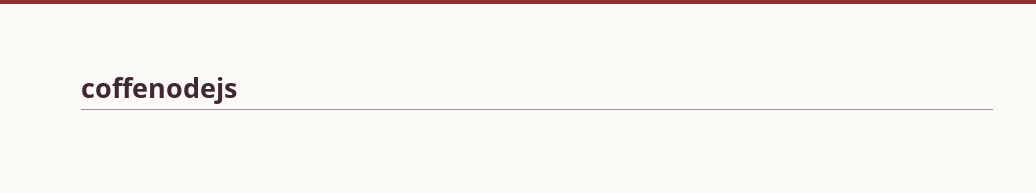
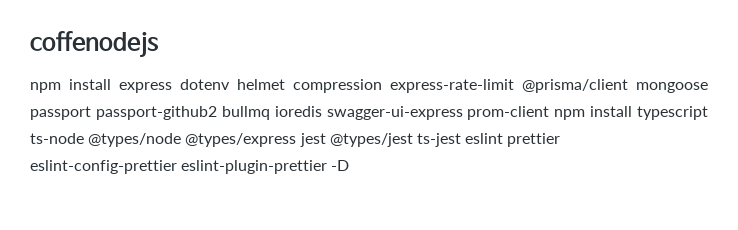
(237, 90) none -> [30,79,708,93] [30,106,708,120] [30,133,561,147] [30,160,350,174] // npm install express dotenv helmet compression express-rate-limit @prisma/client mongoose passport passport-github2 bullmq ioredis swagger-ui-express prom-client npm install typescript ts-node @types/node @types/express jest @types/jest ts-jest eslint prettier eslint-config-prettier eslint-plugin-prettier -D

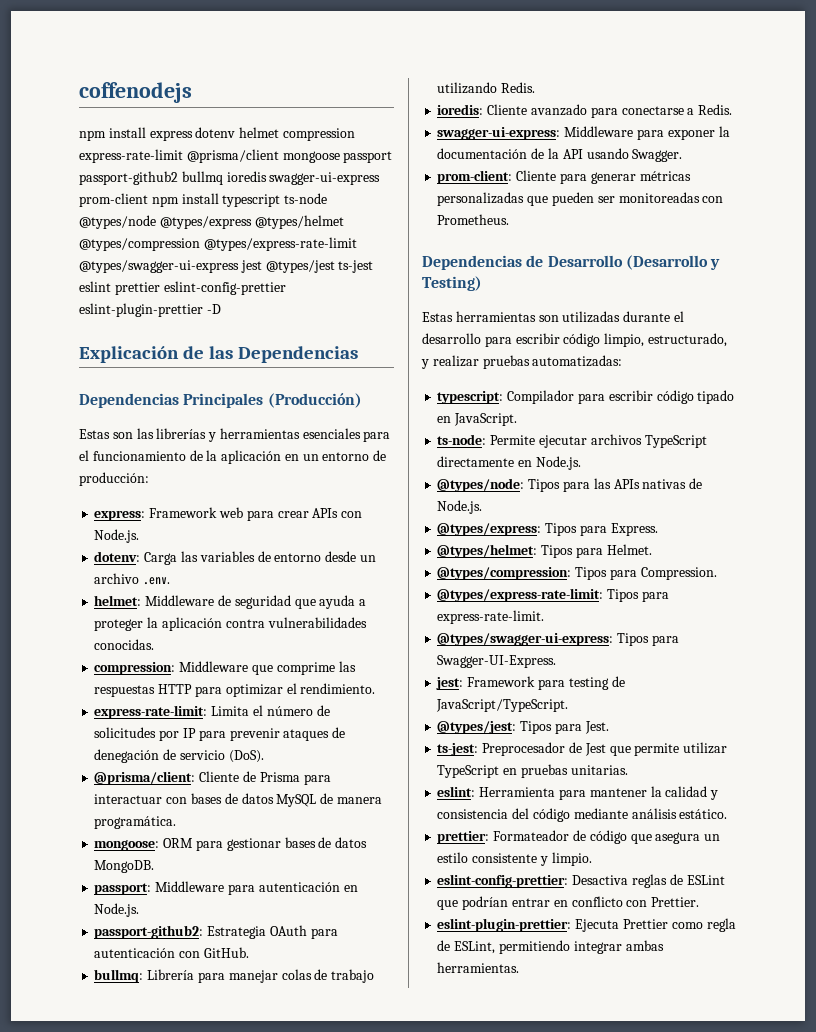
(297, 140) none -> [254,215,344,229] [79,237,357,251] [79,260,239,273] @types/helmet @types/compression @types/express-rate-limit @types/swagger-ui-express
(350, 165) none -> [79,346,359,363] [79,393,362,408] [79,428,391,442] [79,450,387,464] [79,472,149,486] [94,507,363,521] [94,529,140,543] [94,551,376,565] [94,573,171,585] [94,595,367,609] [94,617,367,631] [94,639,155,650] [94,661,356,675] [94,683,376,697] [94,705,330,719] [94,727,346,741] [94,749,264,763] [94,771,331,785] [94,793,382,807] [94,816,177,829] [94,837,368,851] [94,860,155,873] [94,881,358,895] [94,903,140,917] [94,925,338,939] [94,947,249,958] [94,969,375,983] [437,82,536,94] [437,104,733,118] [437,126,730,140] [437,148,683,162] [437,170,691,184] [437,192,724,206] [437,214,510,225] [422,255,721,270] [422,276,482,291] [422,311,684,323] [422,333,727,347] [421,355,623,369] [437,390,735,404] [437,413,518,426] [437,434,707,448] [437,456,581,470] [437,478,703,492] [437,500,483,514] [437,523,658,536] [437,544,652,558] [437,567,717,580] [437,588,669,602] [437,610,545,624] [437,633,679,646] [437,655,557,668] [436,676,625,690] [436,699,569,712] [437,721,609,734] [437,742,728,756] [437,764,628,778] [437,786,719,800] [437,808,728,822] [437,830,721,844] [437,852,592,866] [437,874,725,888] [437,896,700,910] [437,918,736,932] [437,940,664,954] [437,962,520,973] // Explicación de las Dependencias // Dependencias Principales (Producción) // Estas son las librerías y herramientas esenciales para el funcionamiento de la aplicación en un entorno de producción: // express: Framework web para crear APIs con Node.js. // dotenv: Carga las variables de entorno desde un archivo .env. // helmet: Middleware de seguridad que ayuda a proteger la aplicación contra vulnerabilidades conocidas. // compression: Middleware que comprime las respuestas HTTP para optimizar el rendimiento. // express-rate-limit: Limita el número de solicitudes por IP para prevenir ataques de denegación de servicio (DoS). // @prisma/client: Cliente de Prisma para interactuar con bases de datos MySQL de manera programática. // mongoose: ORM para gestionar bases de datos MongoDB. // passport: Middleware para autenticación en Node.js. // passport-github2: Estrategia OAuth para autenticación con GitHub. // bullmq: Librería para manejar colas de trabajo utilizando Redis. // ioredis: Cliente avanzado para conectarse a Redis. // swagger-ui-express: Middleware para exponer la documentación de la API usando Swagger. // prom-client: Cliente para generar métricas personalizadas que pueden ser monitoreadas con Prometheus. // Dependencias de Desarrollo (Desarrollo y Testing) // Estas herramientas son utilizadas durante el desarrollo para escribir código limpio, estructurado, y realizar pruebas automatizadas: // typescript: Compilador para escribir código tipado en JavaScript. // ts-node: Permite ejecutar archivos TypeScript directamente en Node.js. // @types/node: Tipos para las APIs nativas de Node.js. // @types/express: Tipos para Express. // @types/helmet: Tipos para Helmet. // @types/compression: Tipos para Compression. // @types/express-rate-limit: Tipos para express-rate-limit. // @types/swagger-ui-express: Tipos para Swagger-UI-Express. // jest: Framework para testing de JavaScript/TypeScript. // @types/jest: Tipos para Jest. // ts-jest: Preprocesador de Jest que permite utilizar TypeScript en pruebas unitarias. // eslint: Herramienta para mantener la calidad y consistencia del código mediante análisis estático. // prettier: Formateador de código que asegura un estilo consistente y limpio. // eslint-config-prettier: Desactiva reglas de ESLint que podrían entrar en conflicto con Prettier. // eslint-plugin-prettier: Ejecuta Prettier como regla de ESLint, permitiendo integrar ambas herramientas.

